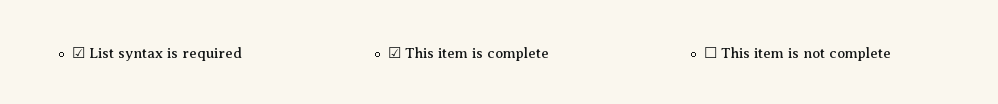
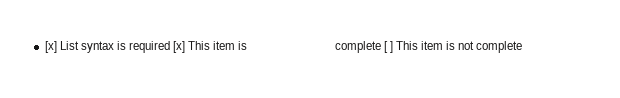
[71,47,85,58] ☑ -> [44,41,57,53] [x]
[387,47,401,58] // ☑ -> [173,41,186,53] [x]
[703,47,717,58] // ☐ -> [383,41,393,53] [ ]

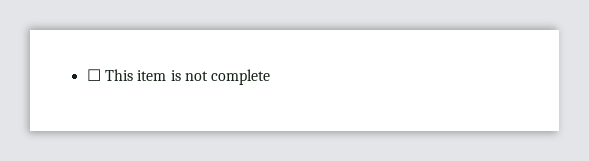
[44,41,393,53] [x] List syntax is required [x] This item is complete [ ] -> [86,69,101,81] ☐

